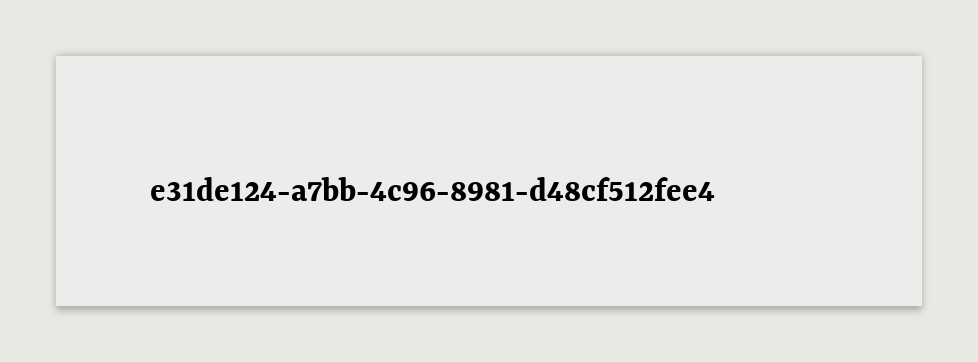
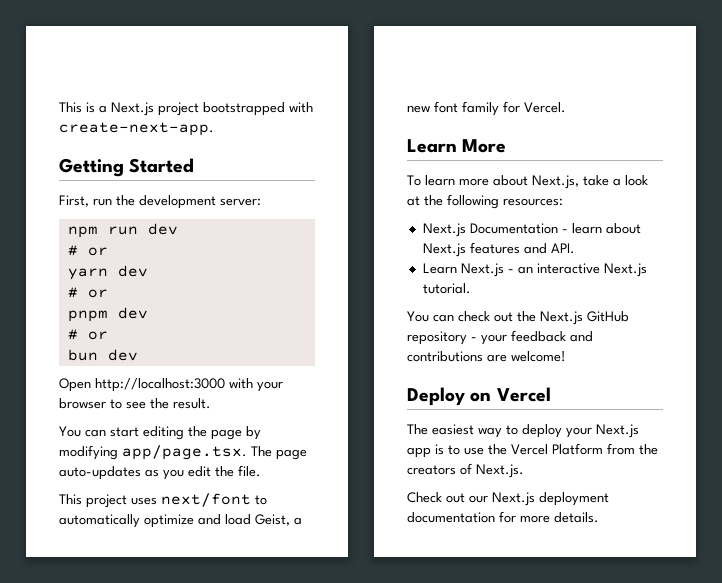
[150,177,715,201] e31de124-a7bb-4c96-8981-d48cf512fee4 -> [59,102,313,116] [59,122,214,136] [59,158,195,177] [59,195,261,209] [67,223,178,238] [67,245,108,256] [67,265,148,280] [67,287,108,298] [67,307,148,322] [67,329,108,340] [67,349,138,361] [59,378,283,392] [59,398,211,409] [59,426,261,440] [59,445,307,460] [59,465,261,480] [59,493,267,508] [59,514,302,528] [407,101,566,116] [407,139,507,153] [407,175,648,189] [407,194,563,209] [422,223,641,237] [422,242,575,257] [422,263,647,277] [422,283,471,294] [407,311,629,325] [407,330,593,345] [407,351,566,362] [407,387,551,406] [407,424,639,438] [407,443,658,458] [407,463,524,478] [407,492,609,506] [407,511,599,523] This is a Next.js project bootstrapped with create-next-app. // Getting Started // First, run the development server: // npm run dev // # or // yarn dev // # or // pnpm dev // # or // bun dev // Open http://localhost:3000 with your browser to see the result. // You can start editing the page by modifying app/page.tsx. The page auto-updates as you edit the file. // This project uses next/font to automatically optimize and load Geist, a new font family for Vercel. // Learn More // To learn more about Next.js, take a look at the following resources: // Next.js Documentation - learn about Next.js features and API. // Learn Next.js - an interactive Next.js tutorial. // You can check out the Next.js GitHub repository - your feedback and contributions are welcome! // Deploy on Vercel // The easiest way to deploy your Next.js app is to use the Vercel Platform from the creators of Next.js. // Check out our Next.js deployment documentation for more details.

